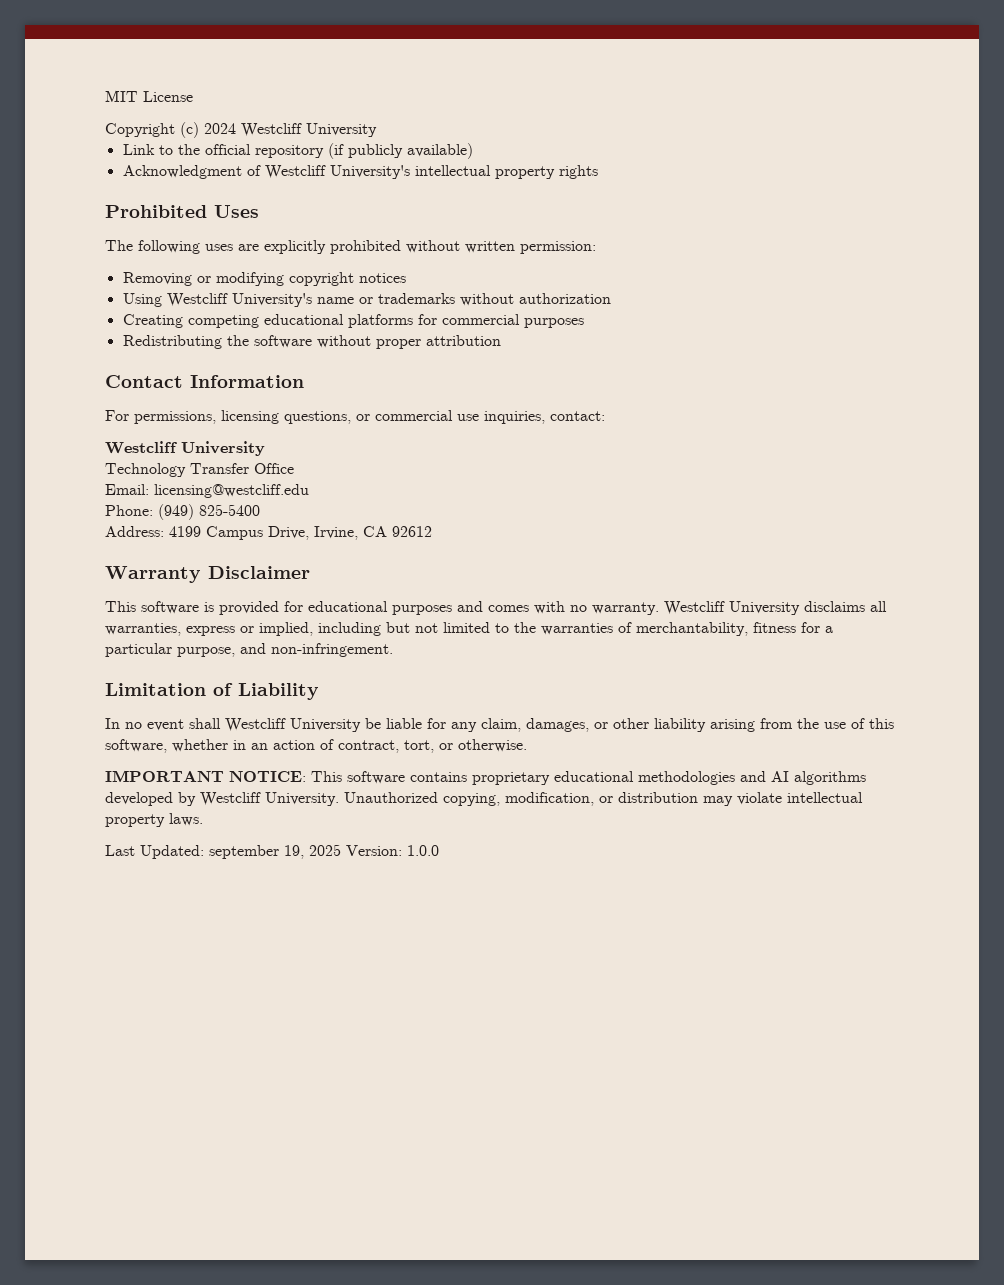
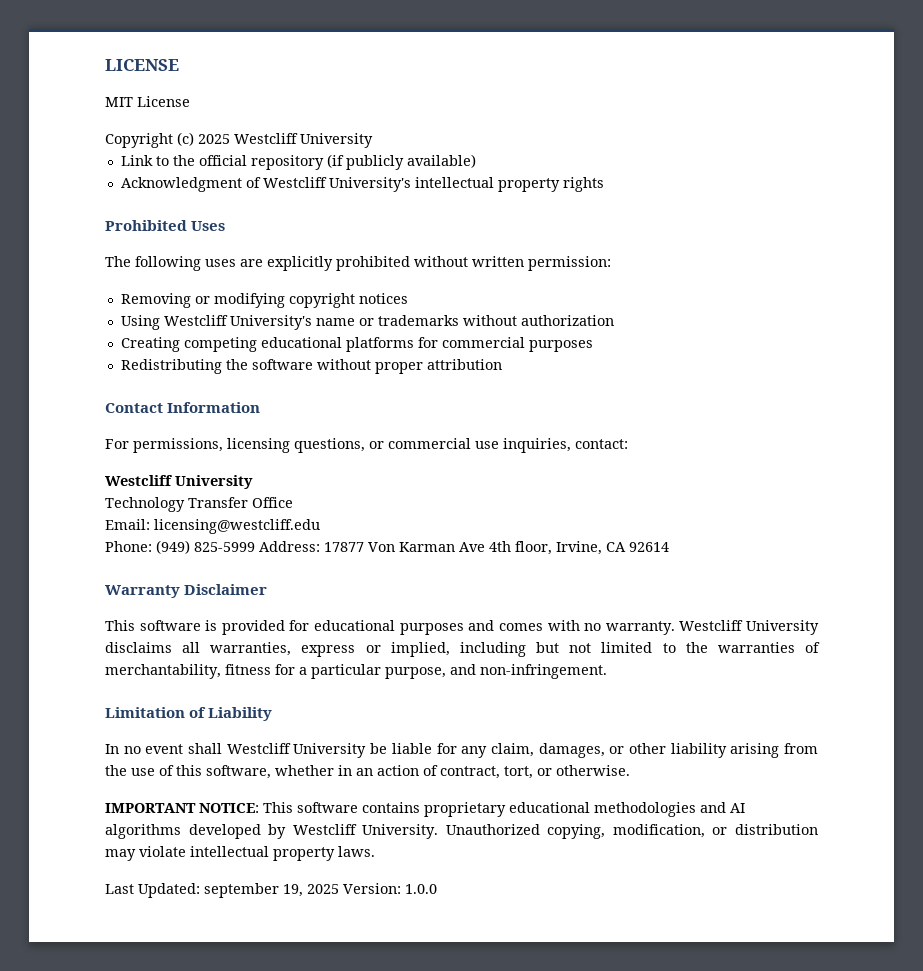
(105, 96) none -> [105,59,179,71] LICENSE //
[204,123,236,134] 2024 -> [198,134,230,144] 2025
[199,504,260,516] [105,526,309,540] 825-5400 // Address: 4199 Campus Drive, -> [194,541,552,555] 825-5999 Address: 17877 Von Karman Ave 4th floor,
[392,526,432,537] 92612 -> [629,542,669,552] 92614

